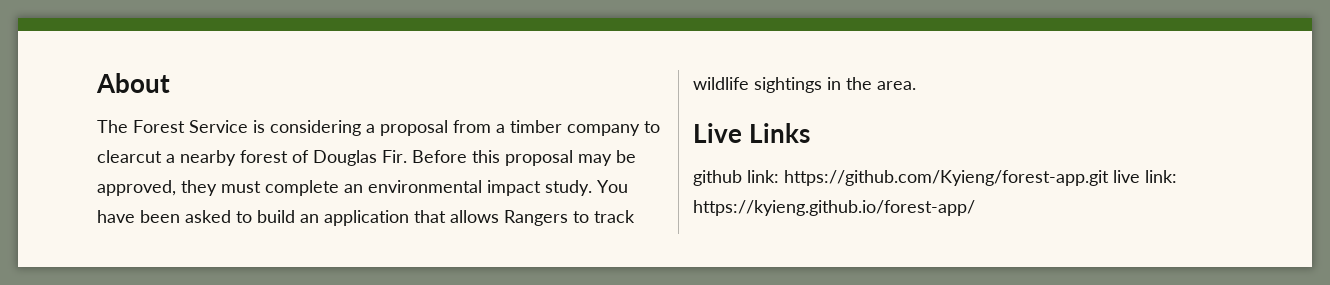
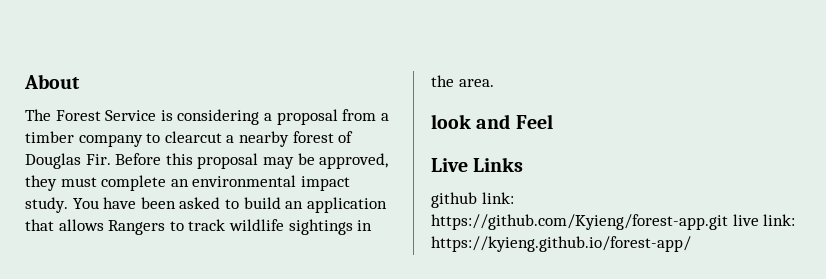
(916, 85) none -> [431,114,553,129] // look and Feel

